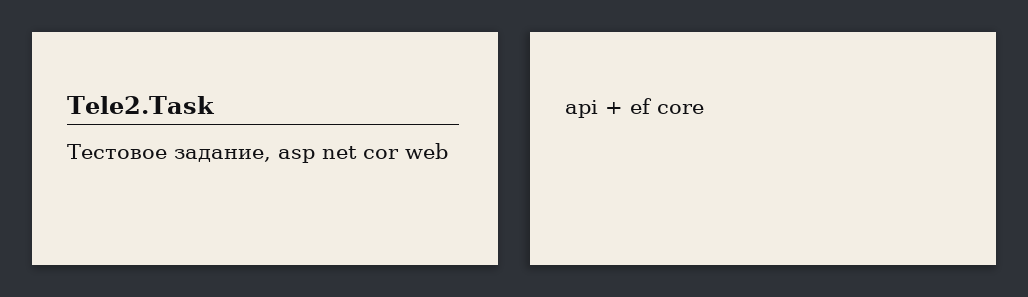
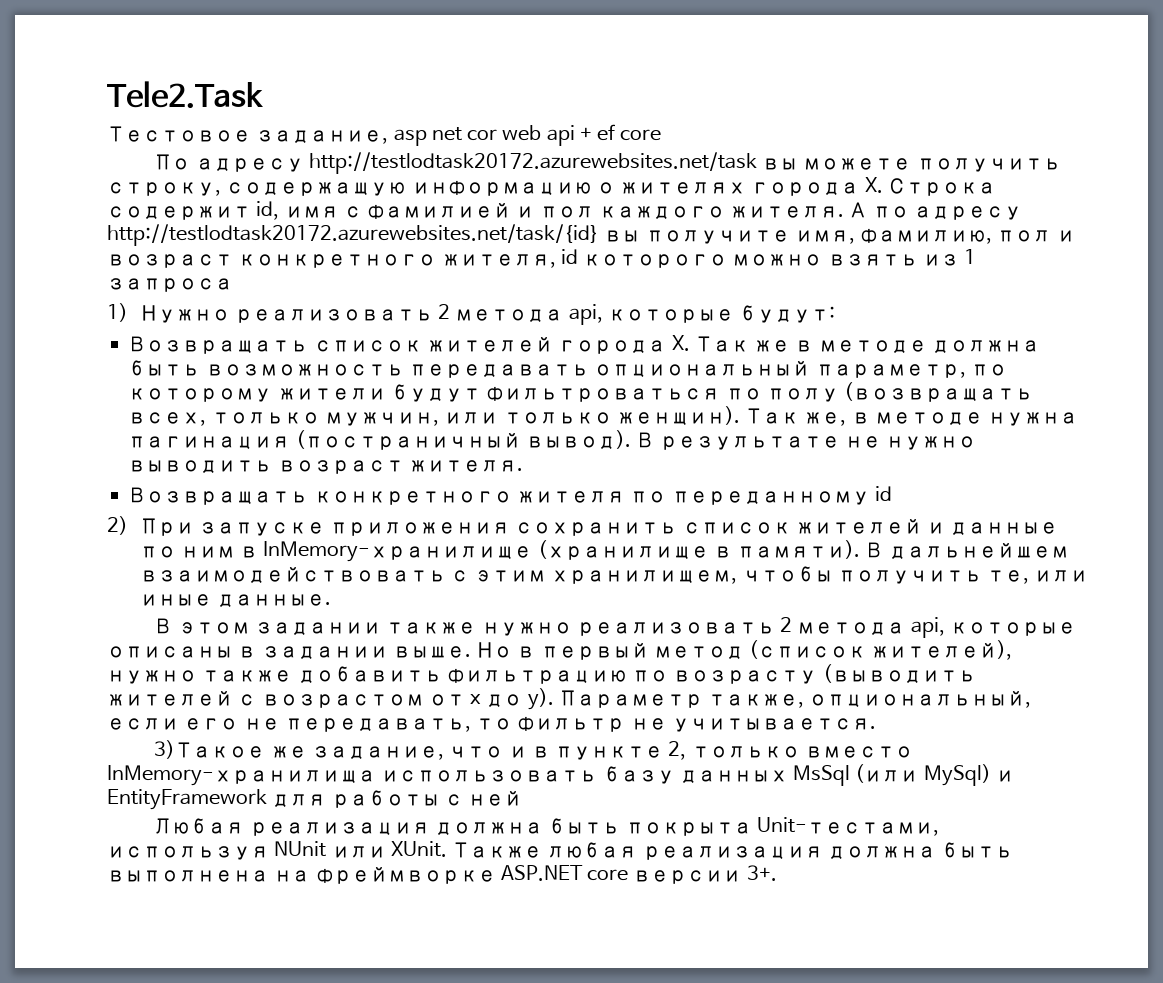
(704, 109) none -> [154,152,1061,174] [107,177,996,196] [107,201,1022,220] [107,224,1075,246] [107,249,977,268] [107,278,233,292] [107,303,836,325] [128,335,1040,354] [128,360,1007,378] [128,382,1034,402] [128,406,1079,426] [128,430,977,450] [128,460,523,474] [128,486,892,505] [107,516,1059,536] [139,540,1069,562] [139,566,1089,584] [139,594,331,608] [154,617,1076,638] [107,640,1013,660] [107,664,976,684] [107,688,1032,710] [107,716,876,732] [154,740,913,760] [107,764,1014,786] [107,789,523,810] [154,817,939,836] [107,841,1014,860] [107,865,777,884] // По адресу http://testlodtask20172.azurewebsites.net/task вы можете получить строку, содержащую информацию о жителях города X. Строка содержит id, имя с фамилией и пол каждого жителя. А по адресу http://testlodtask20172.azurewebsites.net/task/{id} вы получите имя, фамилию, пол и возраст конкретного жителя, id которого можно взять из 1 запроса // 1) Нужно реализовать 2 метода api, которые будут: // Возвращать список жителей города X. Так же в методе должна быть возможность передавать опциональный параметр, по которому жители будут фильтроваться по полу (возвращать всех, только мужчин, или только женщин). Так же, в методе нужна пагинация (постраничный вывод). В результате не нужно выводить возраст жителя. // Возвращать конкретного жителя по переданному id // 2) При запуске приложения сохранить список жителей и данные по ним в InMemory-хранилище (хранилище в памяти). В дальнейшем взаимодействовать с этим хранилищем, чтобы получить те, или иные данные. // В этом задании также нужно реализовать 2 метода api, которые описаны в задании выше. Но в первый метод (список жителей), нужно также добавить фильтрацию по возрасту (выводить жителей с возрастом от x до y). Параметр также, опциональный, если его не передавать, то фильтр не учитывается. // 3)Такое же задание, что и в пункте 2, только вместо InMemory-хранилища использовать базу данных MsSql (или MySql) и EntityFramework для работы с ней // Любая реализация должна быть покрыта Unit-тестами, используя NUnit или XUnit. Также любая реализация должна быть выполнена на фреймворке ASP.NET core версии 3+.

